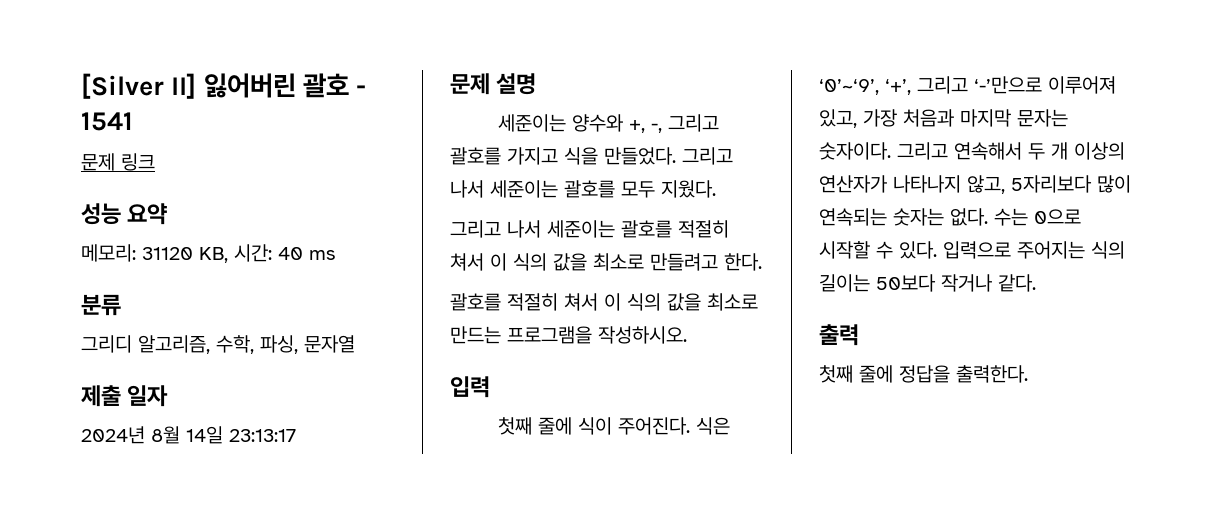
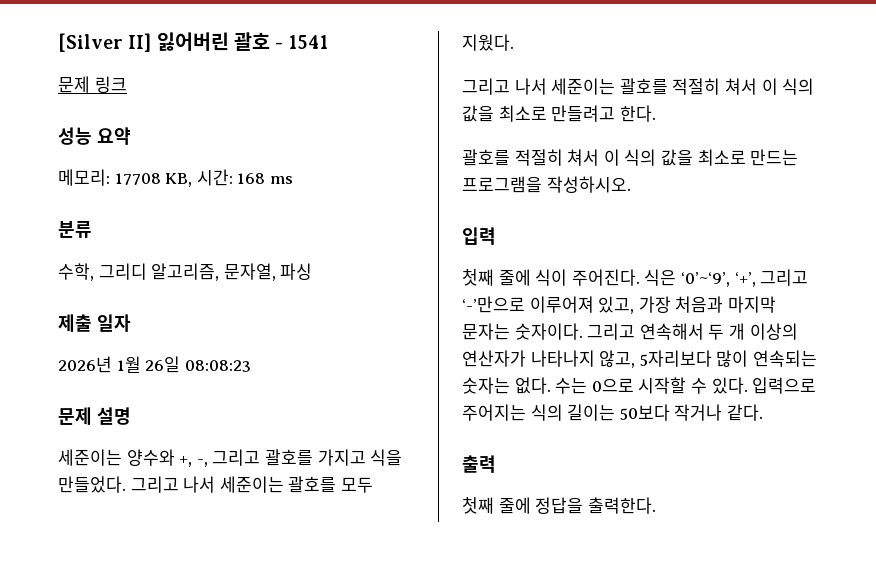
[142,247,193,260] 31120 -> [114,173,161,185] 17708
[278,247,303,260] 40 -> [237,173,266,184] 168
(121, 305) none -> [58,263,94,281] 수학,
[216,335,355,354] 수학, 파싱, 문자열 -> [223,263,313,281] 문자열, 파싱
[81,426,296,444] 2024년 8월 14일 23:13:17 -> [58,356,251,373] 2026년 1월 26일 08:08:23

